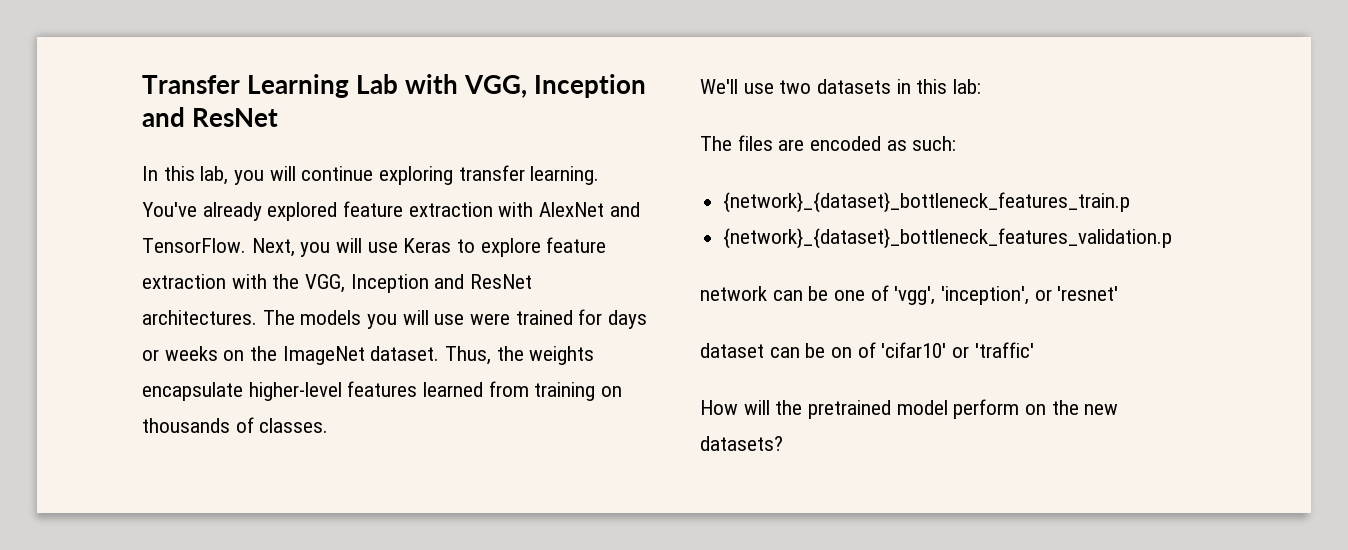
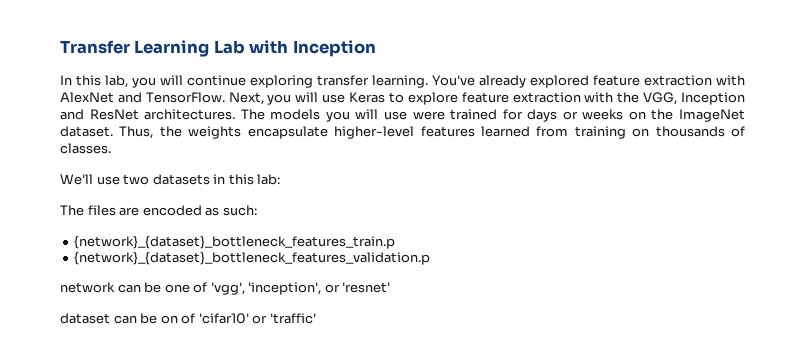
[464,74,647,98] [142,107,279,127] VGG, Inception and ResNet -> [292,40,376,57] Inception
[700,399,1119,419] [700,436,783,451] // How will the pretrained model perform on the new datasets? -> (316, 318) none

